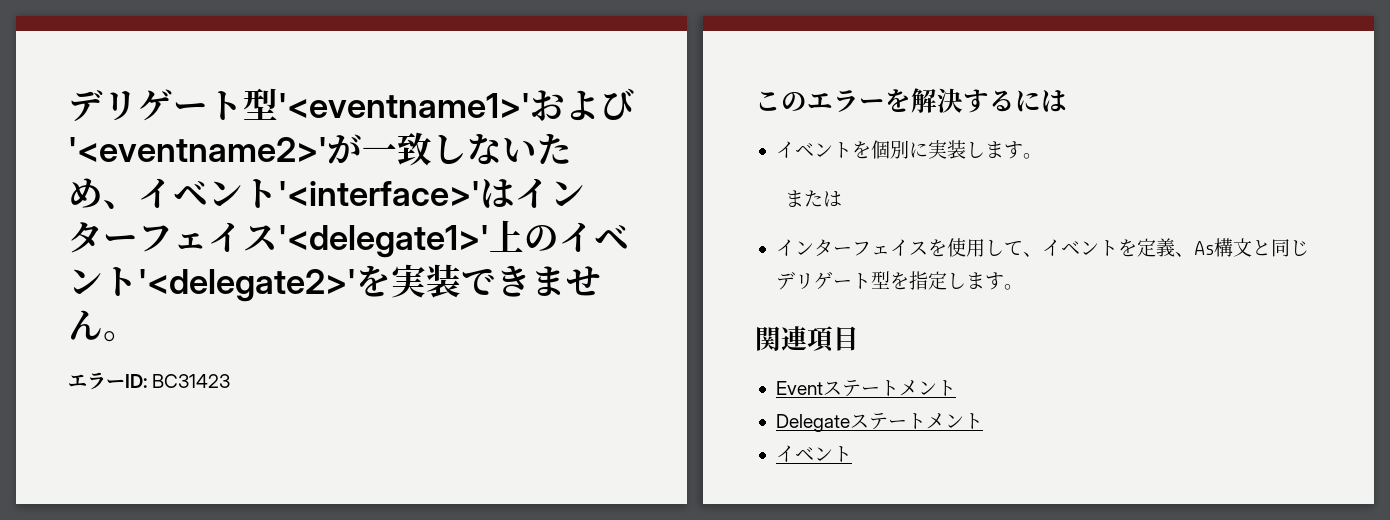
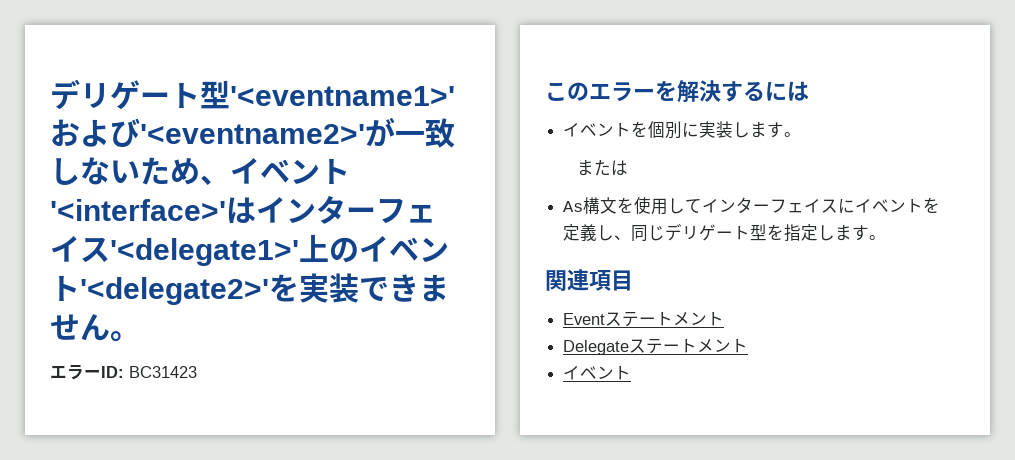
[775,238,1042,257] インターフェイスを使用して、 -> [563,197,856,215] As構文を使用してインターフェイスに
[1174,238,1271,257] 、As構文と -> [597,225,632,241] し、

